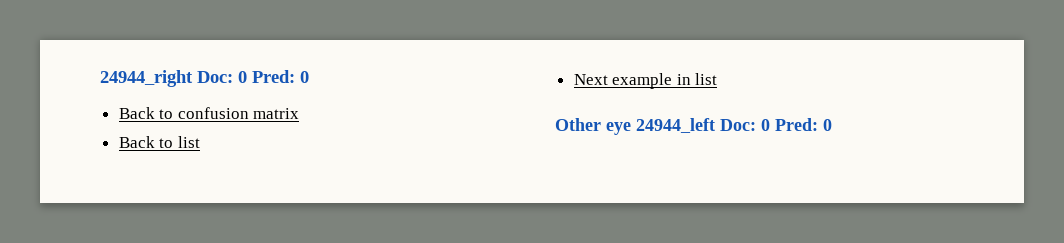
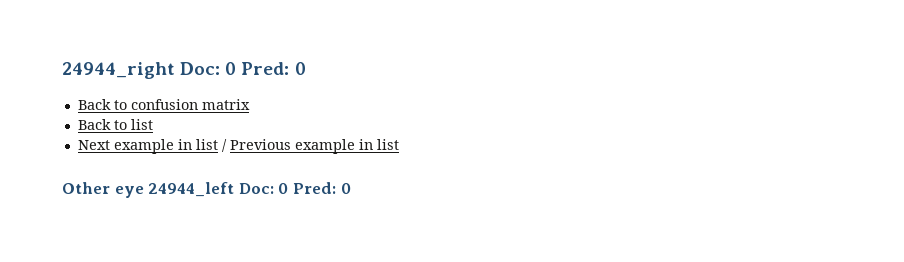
(718, 79) none -> [221,139,399,154] / Previous example in list

